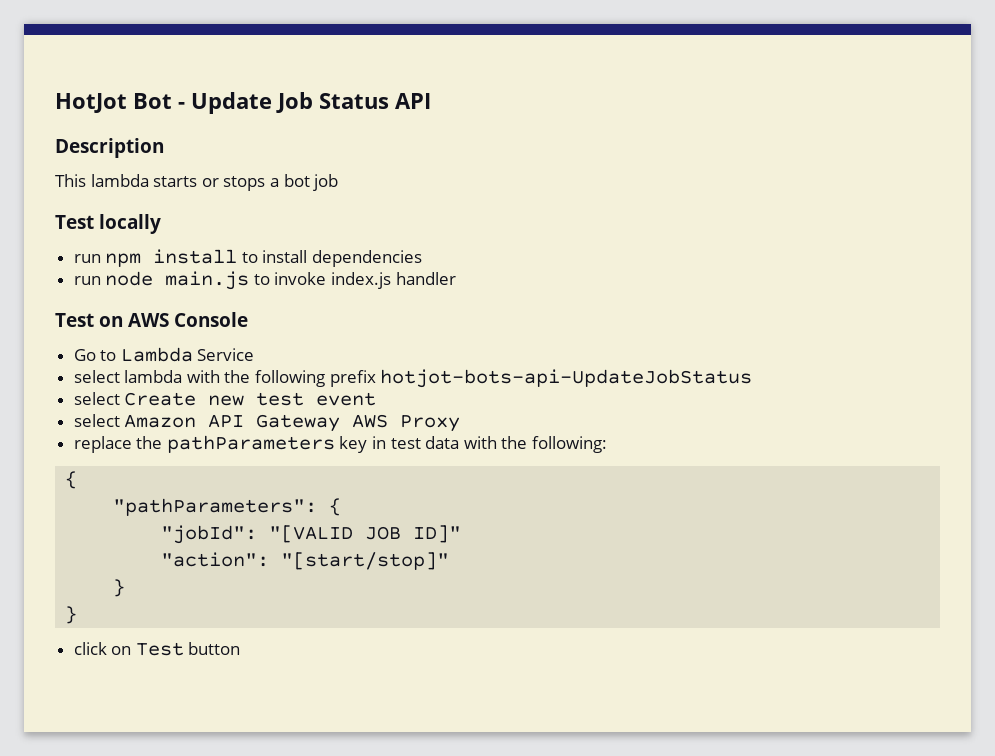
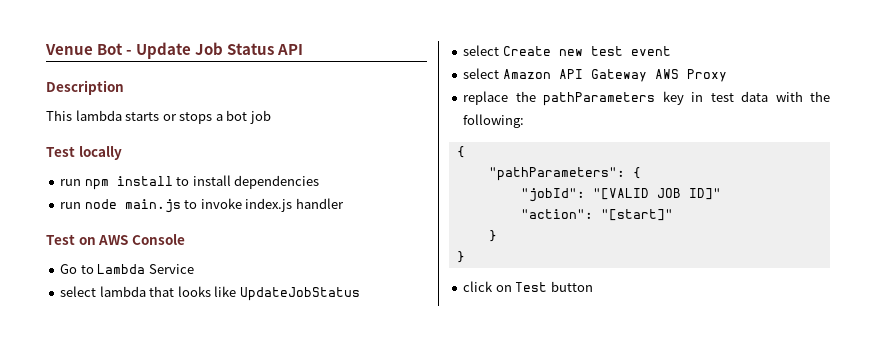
[55,93,127,113] HotJot -> [45,44,93,55] Venue
[186,369,753,388] with the following prefix hotjot-bots-api-UpdateJobStatus -> [149,286,360,301] that looks like UpdateJobStatus
[281,552,450,570] "[start/stop]" -> [600,209,673,221] "[start]"

